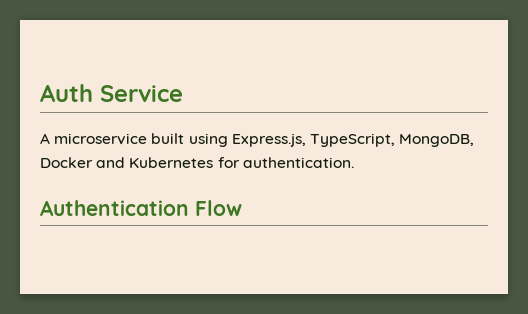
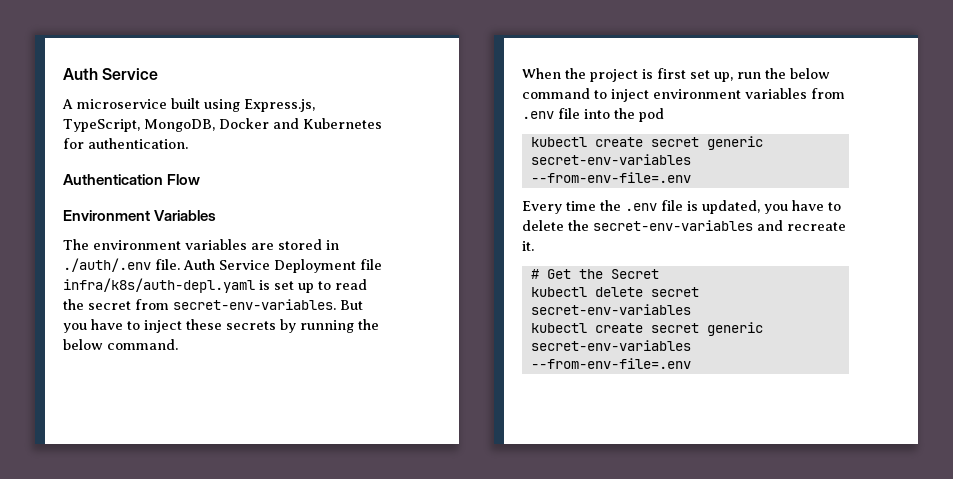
(242, 208) none -> [63,210,217,221] [63,239,339,250] [63,258,382,273] [63,278,367,293] [63,299,363,310] [63,319,379,333] [63,339,178,350] [522,68,830,82] [522,88,845,102] [522,108,664,122] [530,136,763,150] [530,154,691,165] [530,172,691,183] [522,200,841,214] [522,220,846,231] [522,241,534,251] [530,269,659,279] [530,287,699,297] [530,304,691,315] [530,322,763,336] [530,340,691,351] [530,358,691,369] // Environment Variables // The environment variables are stored in ./auth/.env file. Auth Service Deployment file infra/k8s/auth-depl.yaml is set up to read the secret from secret-env-variables. But you have to inject these secrets by running the below command. // When the project is first set up, run the below command to inject environment variables from .env file into the pod // kubectl create secret generic secret-env-variables --from-env-file=.env // Every time the .env file is updated, you have to delete the secret-env-variables and recreate it. // # Get the Secret // kubectl delete secret secret-env-variables // kubectl create secret generic secret-env-variables --from-env-file=.env

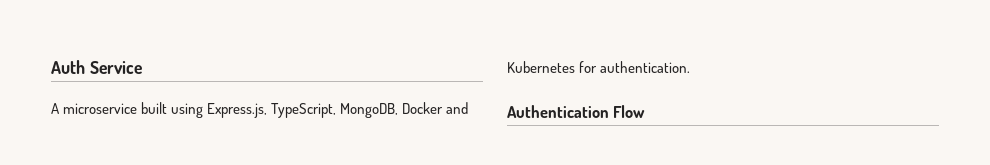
[63,210,217,221] [63,239,339,250] [63,258,382,273] [63,278,367,293] [63,299,363,310] [63,319,379,333] [63,339,178,350] [522,68,830,82] [522,88,845,102] [522,108,664,122] [530,136,763,150] [530,154,691,165] [530,172,691,183] [522,200,841,214] [522,220,846,231] [522,241,534,251] [530,269,659,279] [530,287,699,297] [530,304,691,315] [530,322,763,336] [530,340,691,351] [530,358,691,369] // Environment Variables // The environment variables are stored in ./auth/.env file. Auth Service Deployment file infra/k8s/auth-depl.yaml is set up to read the secret from secret-env-variables. But you have to inject these secrets by running the below command. // When the project is first set up, run the below command to inject environment variables from .env file into the pod // kubectl create secret generic secret-env-variables --from-env-file=.env // Every time the .env file is updated, you have to delete the secret-env-variables and recreate it. // # Get the Secret // kubectl delete secret secret-env-variables // kubectl create secret generic secret-env-variables --from-env-file=.env -> (646, 111) none

